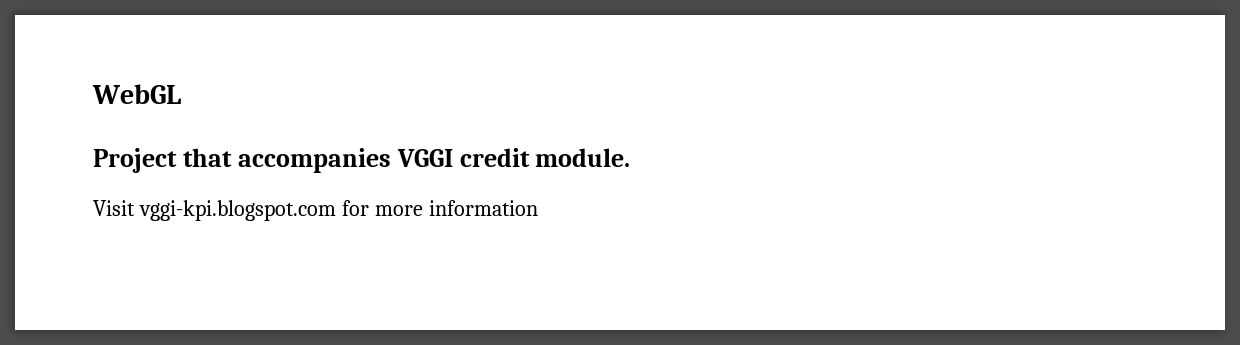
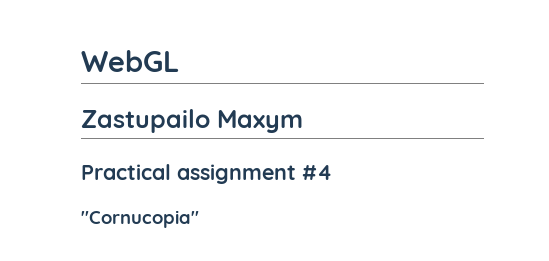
[93,148,631,173] [93,200,538,221] Project that accompanies VGGI credit module. // Visit vggi-kpi.blogspot.com for more information -> [81,109,303,133] [81,164,332,184] [81,210,199,228] Zastupailo Maxym // Practical assignment #4 // "Cornucopia"

